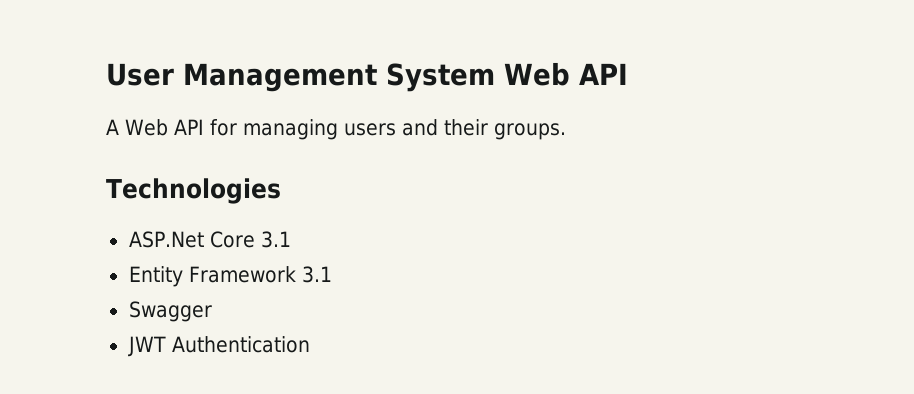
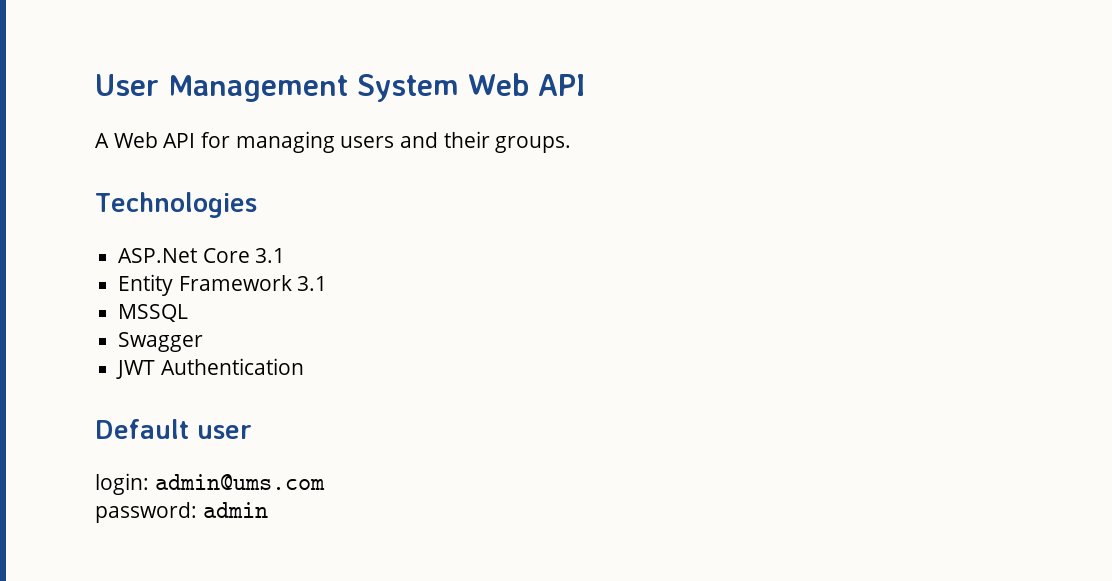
(332, 274) none -> [118,304,189,322] // MSSQL
(310, 344) none -> [95,419,252,439] [95,473,325,495] [95,502,268,523] // Default user // login: admin@ums.com // password: admin

